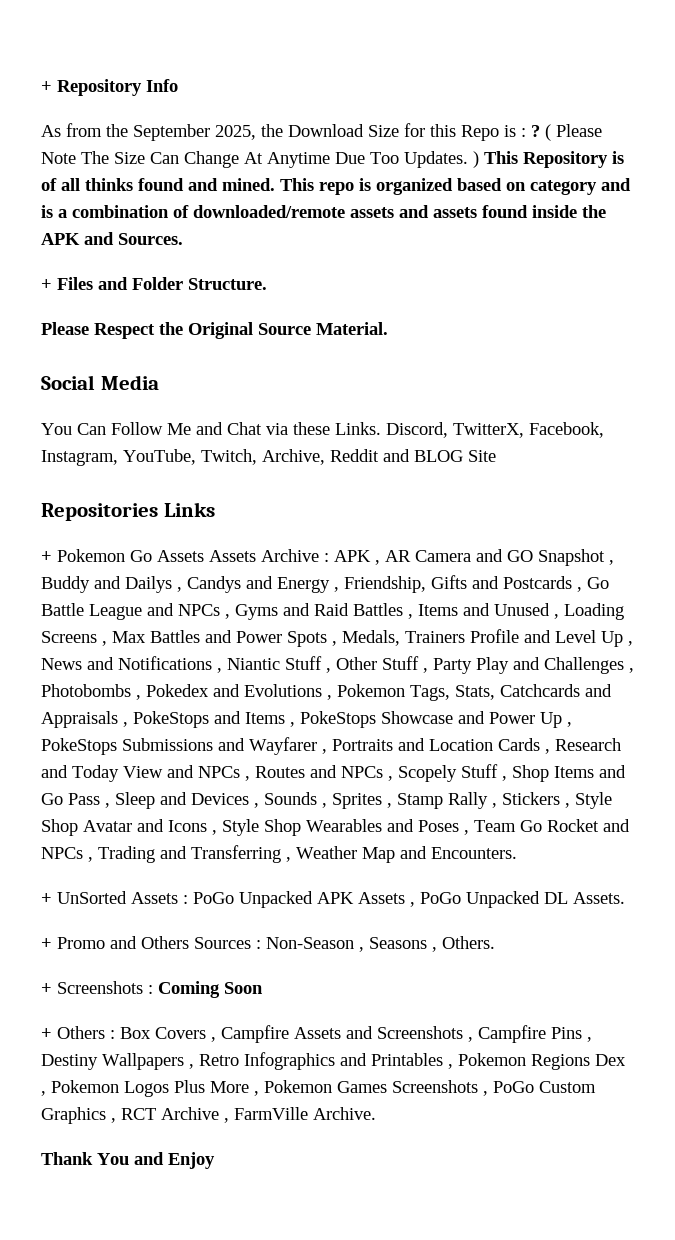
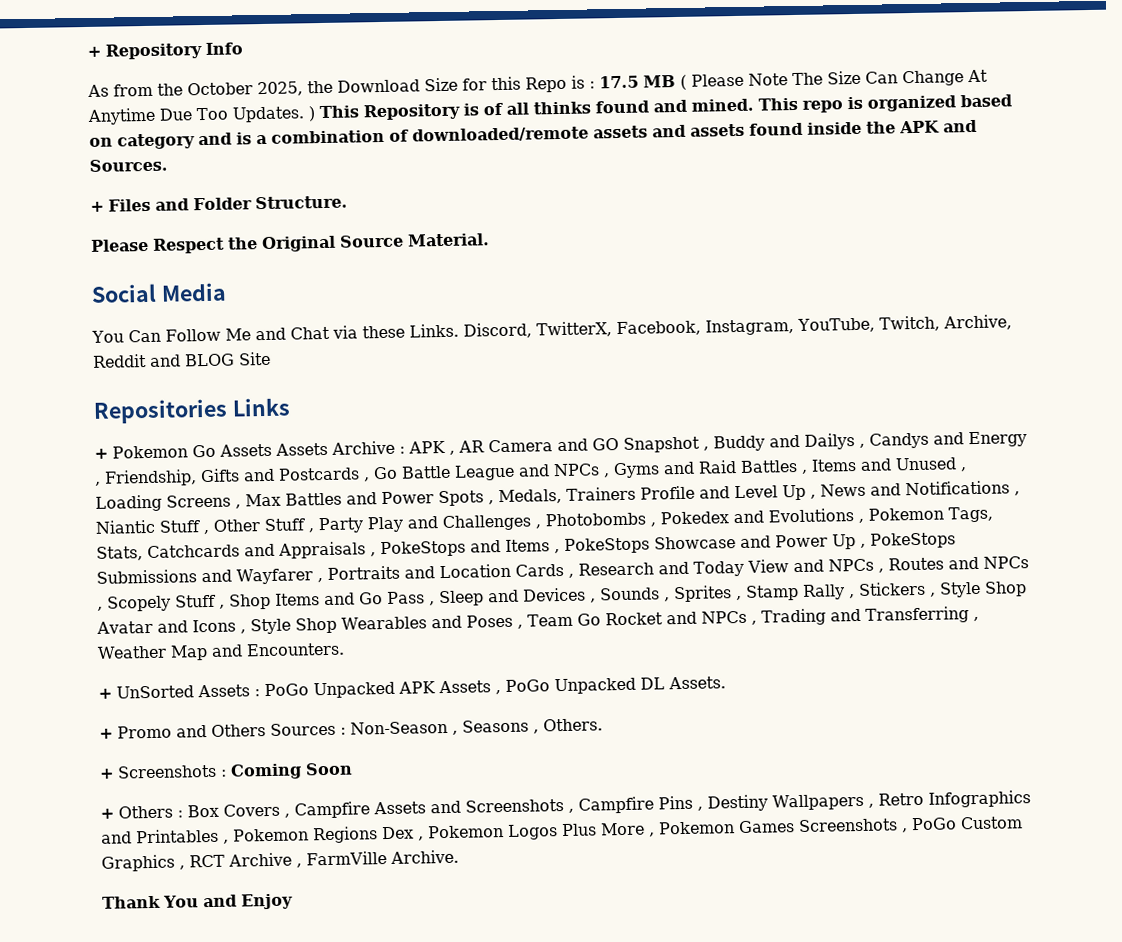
[133,124,210,141] September -> [187,82,253,96] October
[531,125,540,137] ? -> [599,75,676,89] 17.5 MB

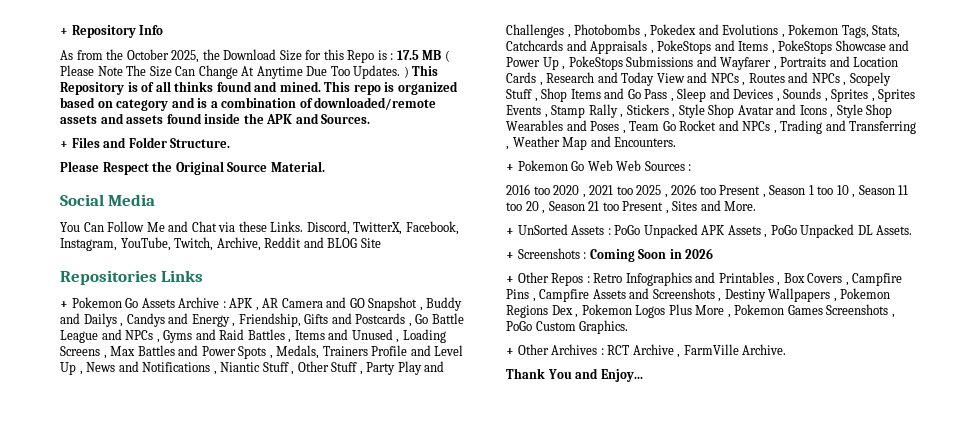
[275,442,328,456] Assets -> (175, 303) none
(742, 598) none -> [878,89,916,102] [506,105,548,118] Sprites Events ,
(345, 649) none -> [506,160,692,171] [506,184,909,198] [506,200,757,214] // + Pokemon Go Web Web Sources : // 2016 too 2020 , 2021 too 2025 , 2026 too Present , Season 1 too 10 , Season 11 too 20 , Season 21 too Present , Sites and More.
[99,718,603,739] // + Promo and Others Sources : Non-Season , Seasons , Others. -> (913, 230) none
[100,805,183,819] // + Others : -> [669,248,714,259] [506,272,781,286] in 2026 // + Other Repos : Retro Infographics and Printables ,
(370, 810) none -> [506,289,590,302] Pins , Campfire
[578,790,1031,814] [101,828,219,844] Campfire Pins , Destiny Wallpapers , Retro Infographics and Printables -> [724,288,831,302] Destiny Wallpapers
[101,854,185,872] Graphics , -> [579,320,629,334] [506,344,604,355] Graphics. // + Other Archives :
[240,893,293,910] Enjoy -> [600,369,643,382] Enjoy...

